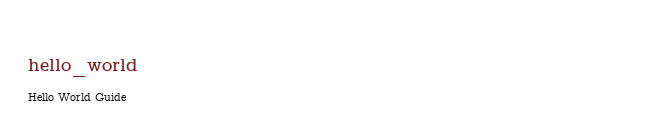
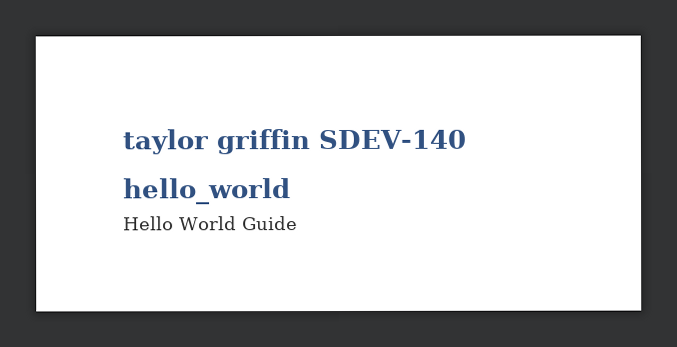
(28, 68) none -> [122,129,466,155] taylor griffin SDEV-140 //

